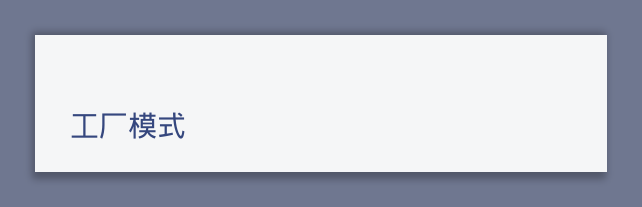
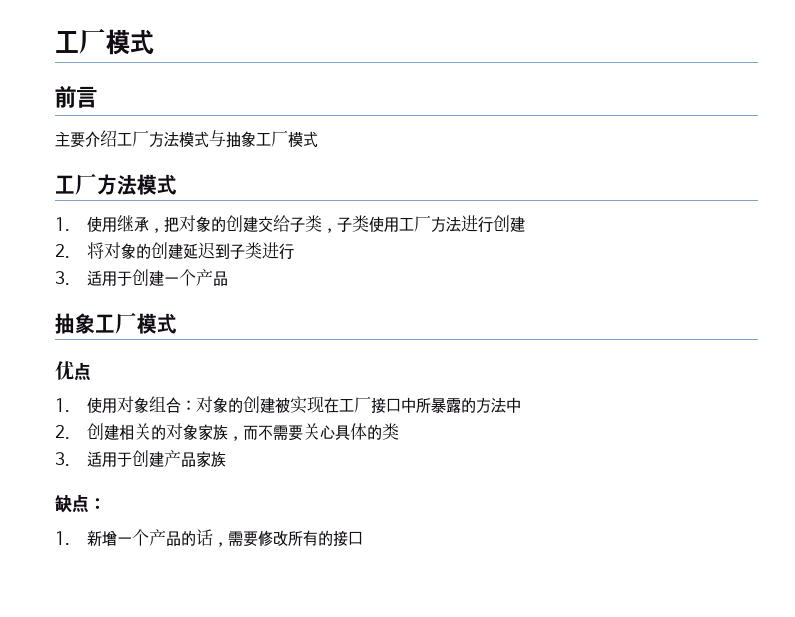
[70,112,186,139] 工厂模式 -> [55,28,154,55] [55,85,97,108] [55,130,318,148] [55,173,177,195] [55,215,526,233] [55,242,295,260] [55,269,229,286] [55,312,177,334] [55,361,91,381] [55,396,522,414] [55,423,400,441] [55,450,227,467] [55,494,106,513] [55,529,364,547] 工厂模式 // 前言 // 主要介绍工厂方法模式与抽象工厂模式 // 工厂方法模式 // 1.使用继承，把对象的创建交给子类，子类使用工厂方法进行创建 // 2.将对象的创建延迟到子类进行 // 3.适用于创建一个产品 // 抽象工厂模式 // 优点 // 1.使用对象组合：对象的创建被实现在工厂接口中所暴露的方法中 // 2.创建相关的对象家族，而不需要关心具体的类 // 3.适用于创建产品家族 // 缺点： // 1.新增一个产品的话，需要修改所有的接口

